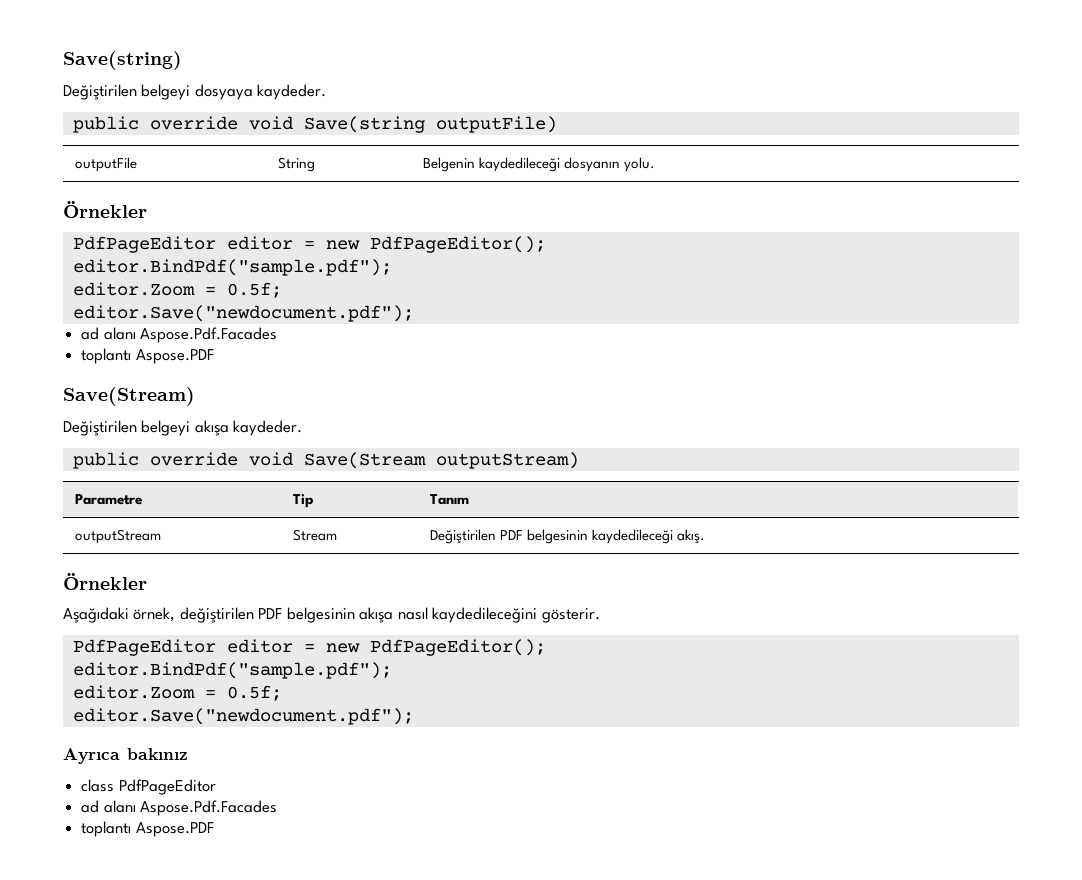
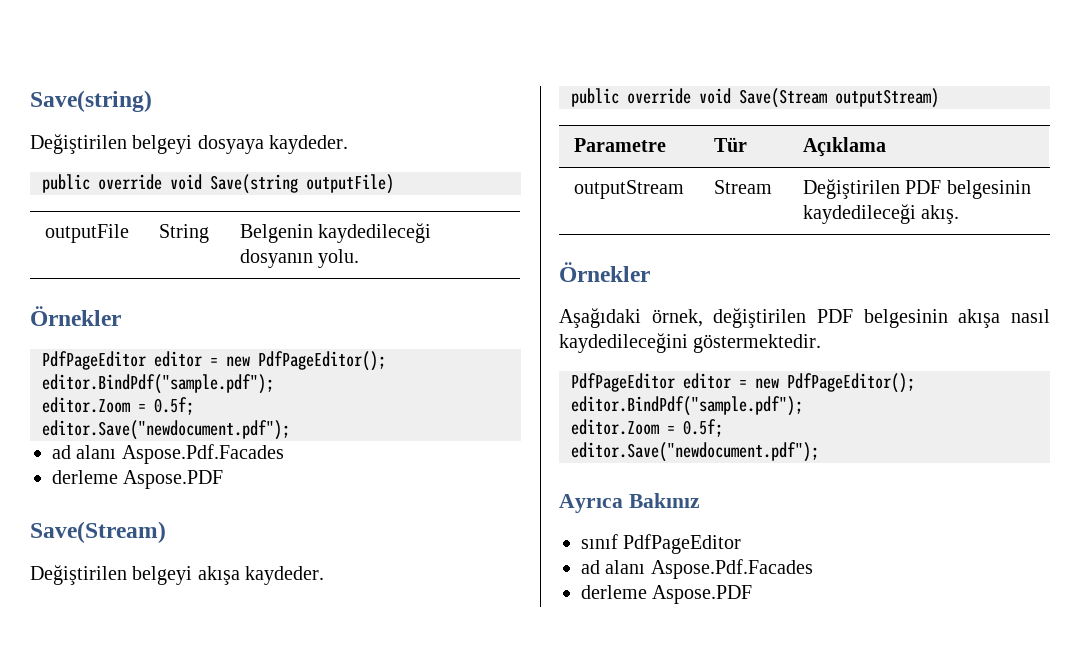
[81,348,132,364] toplantı -> [52,470,118,484] derleme
[293,494,314,508] [430,494,470,505] Tip | Tanım -> [713,137,747,152] [802,137,886,157] Tür | Açıklama
[541,608,600,623] gösterir. -> [693,334,822,353] göstermektedir.
[127,748,188,760] [81,779,115,792] bakınız // class -> [628,493,700,508] [581,534,618,549] Bakınız // sınıf
[81,821,132,837] toplantı -> [581,585,647,599] derleme

